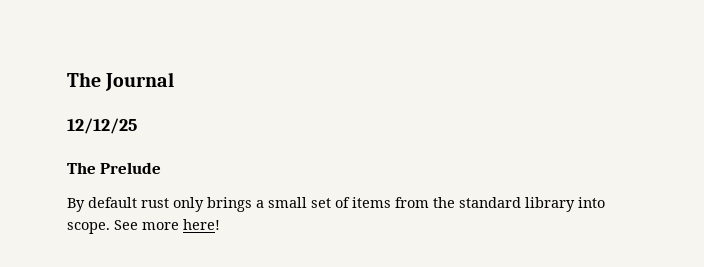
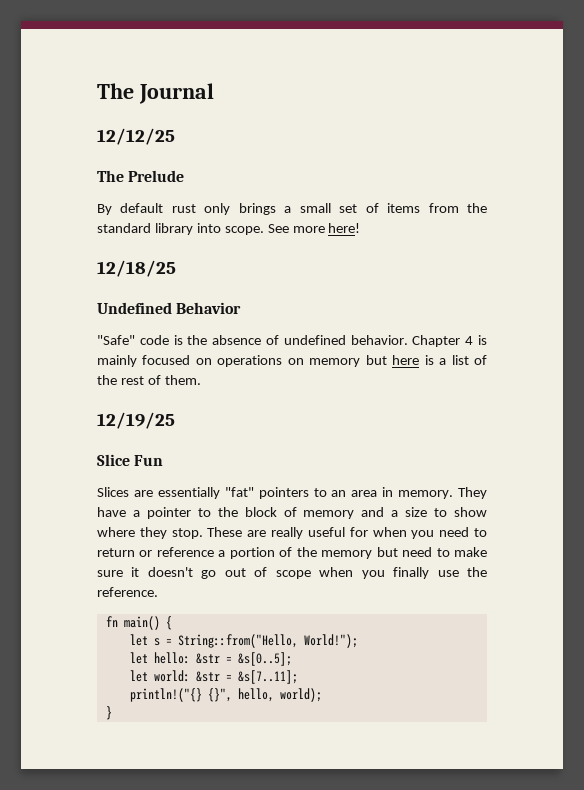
(220, 224) none -> [97,260,176,277] [97,302,242,314] [97,335,488,347] [97,355,487,367] [97,375,201,385] [97,412,175,429] [97,454,164,466] [97,487,487,499] [97,507,488,519] [97,527,487,539] [97,547,487,559] [97,567,487,579] [97,587,158,597] [105,616,172,630] [129,634,358,648] [129,652,292,666] [129,670,298,684] [129,688,322,702] [105,706,112,720] // 12/18/25 // Undefined Behavior // "Safe" code is the absence of undefined behavior. Chapter 4 is mainly focused on operations on memory but here is a list of the rest of them. // 12/19/25 // Slice Fun // Slices are essentially "fat" pointers to an area in memory. They have a pointer to the block of memory and a size to show where they stop. These are really useful for when you need to return or reference a portion of the memory but need to make sure it doesn't go out of scope when you finally use the reference. // fn main() { // let s = String::from("Hello, World!"); // let hello: &str = &s[0..5]; // let world: &str = &s[7..11]; // println!("{} {}", hello, world); // }

